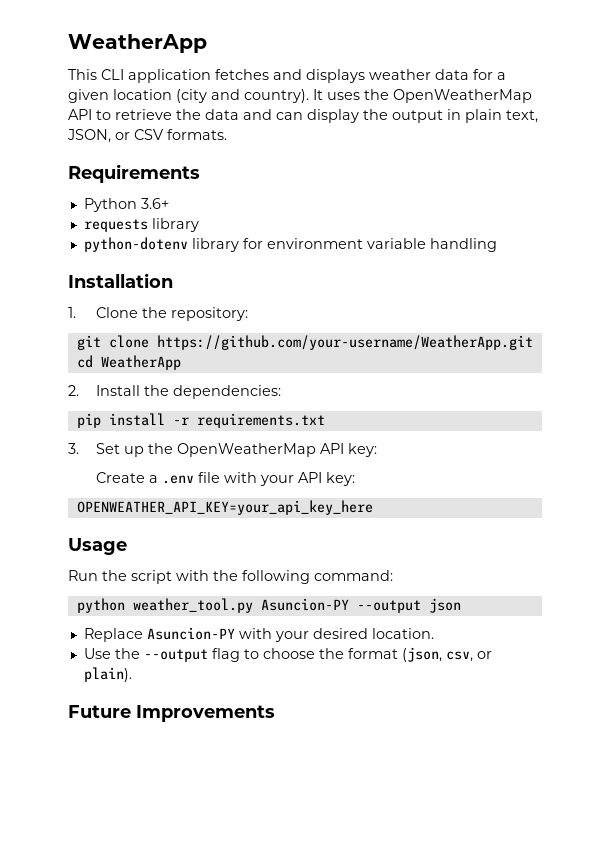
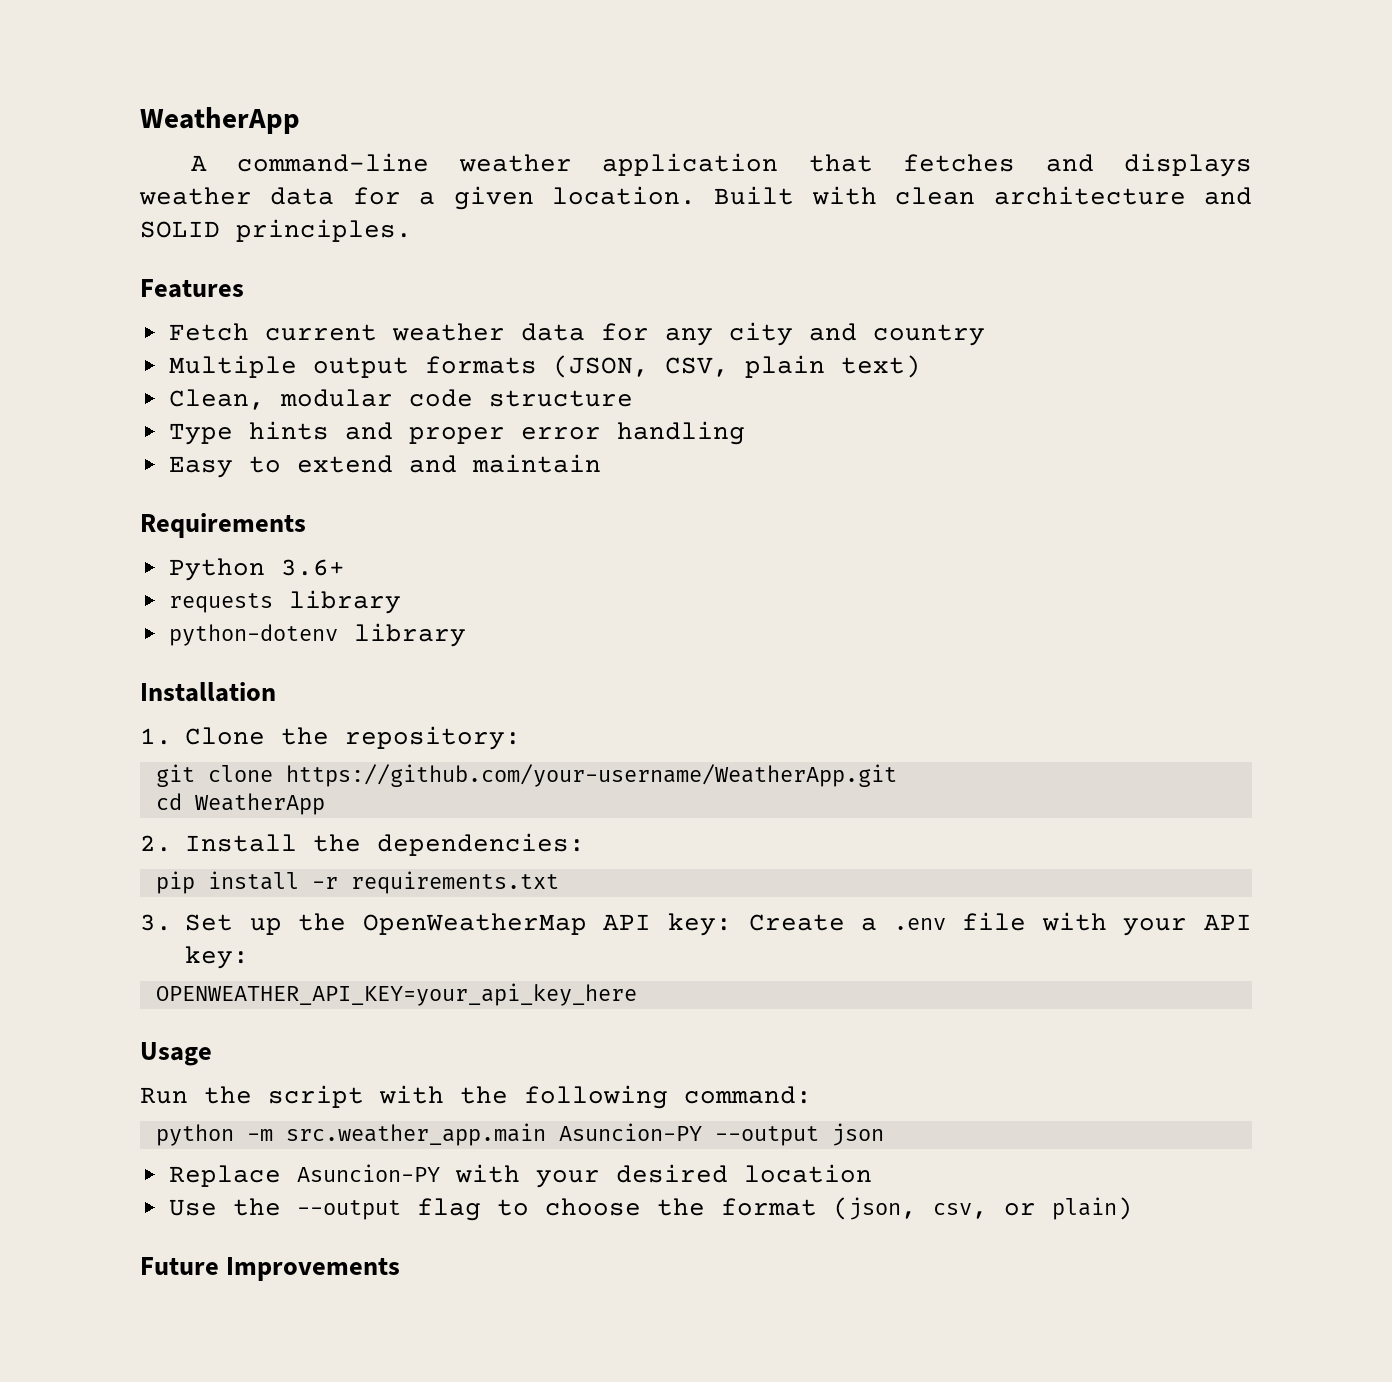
[68,34,207,53] [68,69,211,83] WeatherApp // This CLI application -> [140,107,300,134] [190,153,873,176] WeatherApp // A command-line weather application that
[113,89,532,103] [68,109,538,123] [67,129,227,143] location (city and country). It uses the OpenWeatherMap API to retrieve the data and can display the output in plain text, JSON, or CSV formats. -> [552,186,1252,205] [140,219,412,242] [140,279,244,298] [168,322,985,346] [168,355,921,378] [168,389,633,410] [168,421,745,445] [168,454,601,478] location. Built with clean architecture and SOLID principles. // Features // Fetch current weather data for any city and country // Multiple output formats (JSON, CSV, plain text) // Clean, modular code structure // Type hints and proper error handling // Easy to extend and maintain
[242,238,497,252] for environment variable handling -> (466, 635) none
(377, 450) // -> (732, 924) none
[132,598,253,613] weather_tool.py -> [246,1123,546,1146] -m src.weather_app.main
[371,628,434,639] location. -> [743,1164,872,1183] location
[83,667,132,682] plain). -> [1051,1197,1133,1220] plain)

